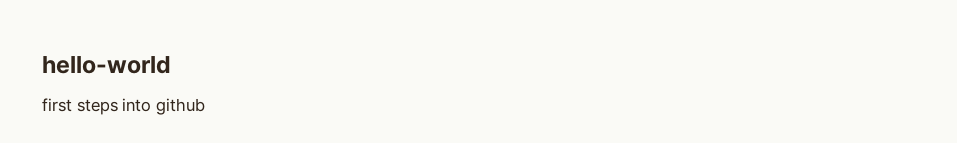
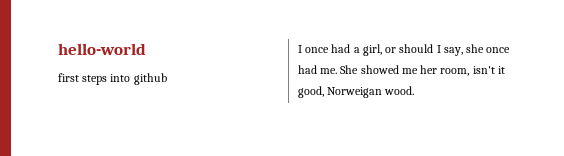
(205, 106) none -> [298,44,511,56] [298,65,505,76] [298,86,415,98] // I once had a girl, or should I say, she once had me. She showed me her room, isn't it good, Norweigan wood.

